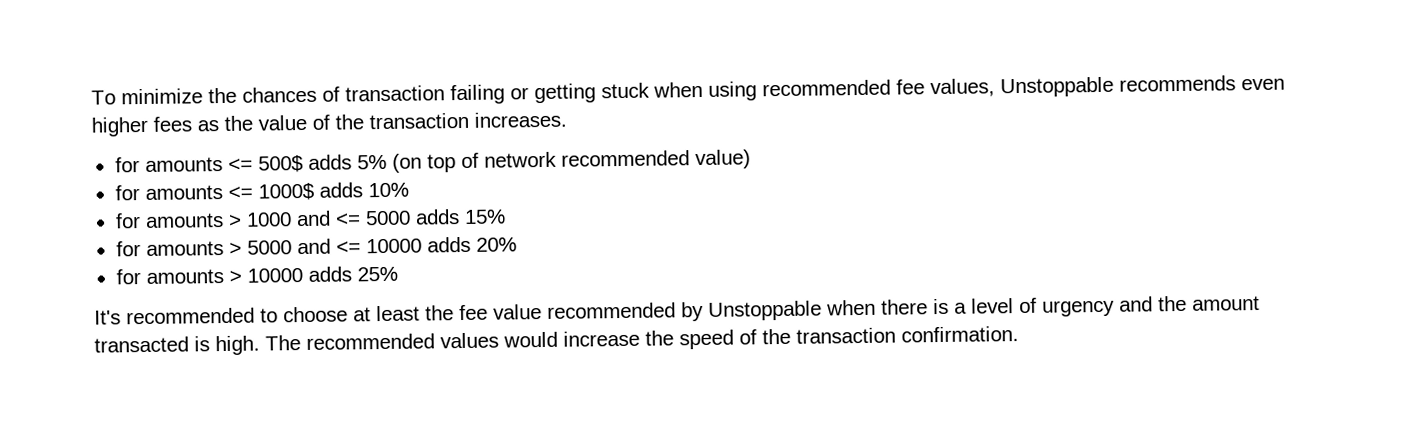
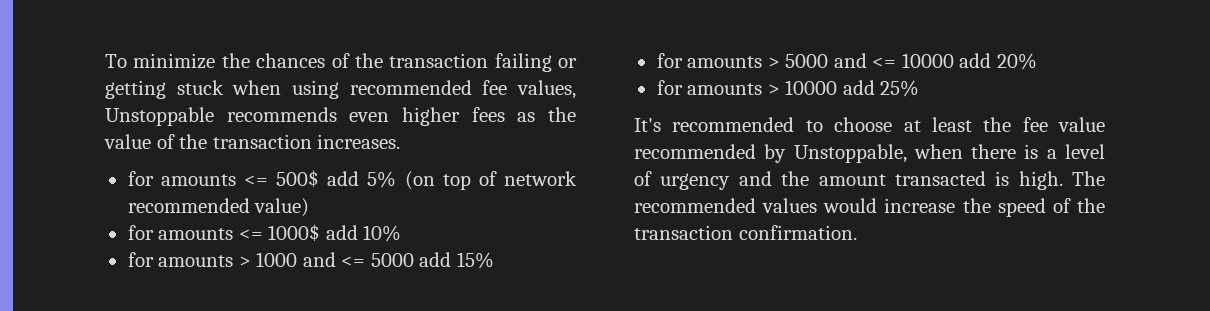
(340, 94) none -> [354,53,383,68] the
[307,154,352,170] adds -> [327,171,360,186] add
[318,182,363,198] adds -> [325,225,358,240] add
[414,209,460,225] adds -> [419,252,452,267] add
[426,236,471,253] adds -> [959,53,992,68] add
[307,266,352,282] adds -> [842,80,875,95] add
[708,300,822,321] Unstoppable -> [793,144,907,163] Unstoppable,

